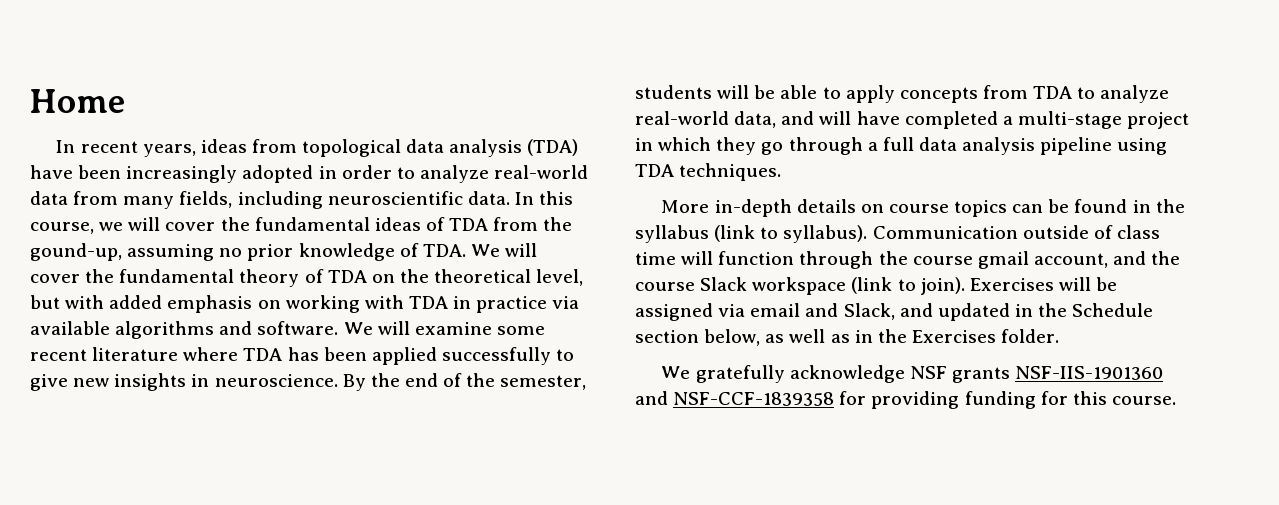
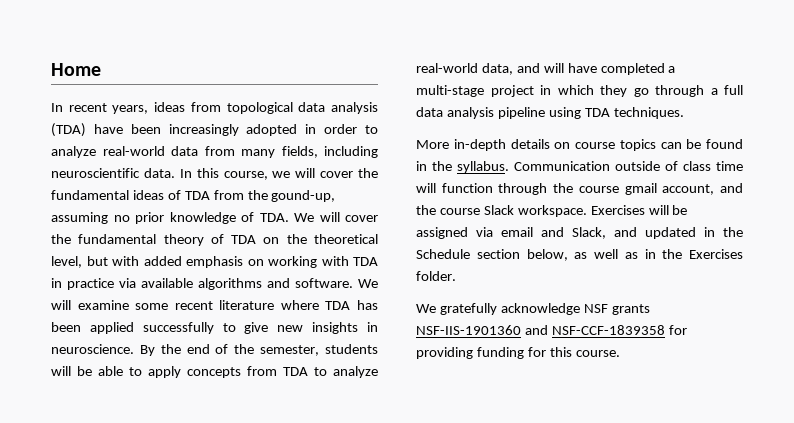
[635,225,868,243] syllabus (link to syllabus). -> [457,161,509,173] syllabus.
[752,277,965,295] workspace (link to join). -> [517,205,587,217] workspace.

